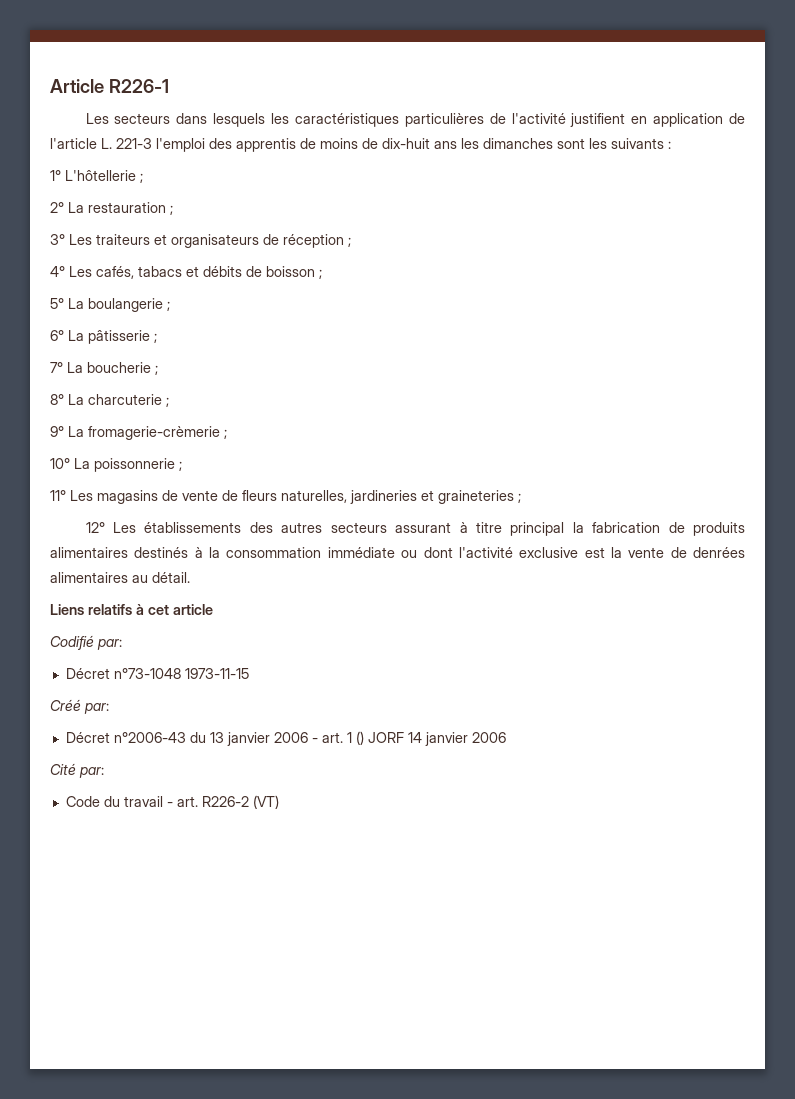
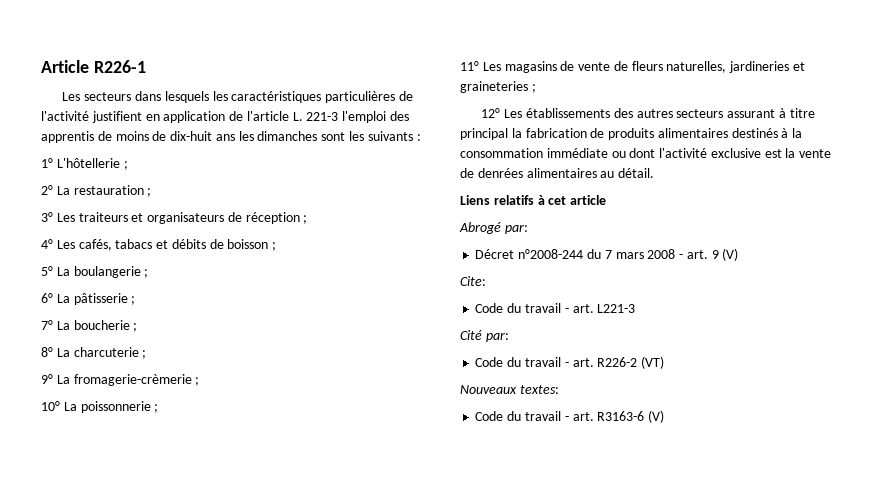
[50,635,122,650] [65,668,249,679] [50,699,109,714] [65,731,506,746] Codifié par: // Décret n°73-1048 1973-11-15 // Créé par: // Décret n°2006-43 du 13 janvier 2006 - art. 1 () JORF 14 janvier 2006 -> [459,222,528,234] [475,248,739,261] [460,276,486,286] [475,303,636,313] Abrogé par: // Décret n°2008-244 du 7 mars 2008 - art. 9 (V) // Cite: // Code du travail - art. L221-3
(279, 802) none -> [460,385,559,394] [475,410,665,423] // Nouveaux textes: // Code du travail - art. R3163-6 (V)

